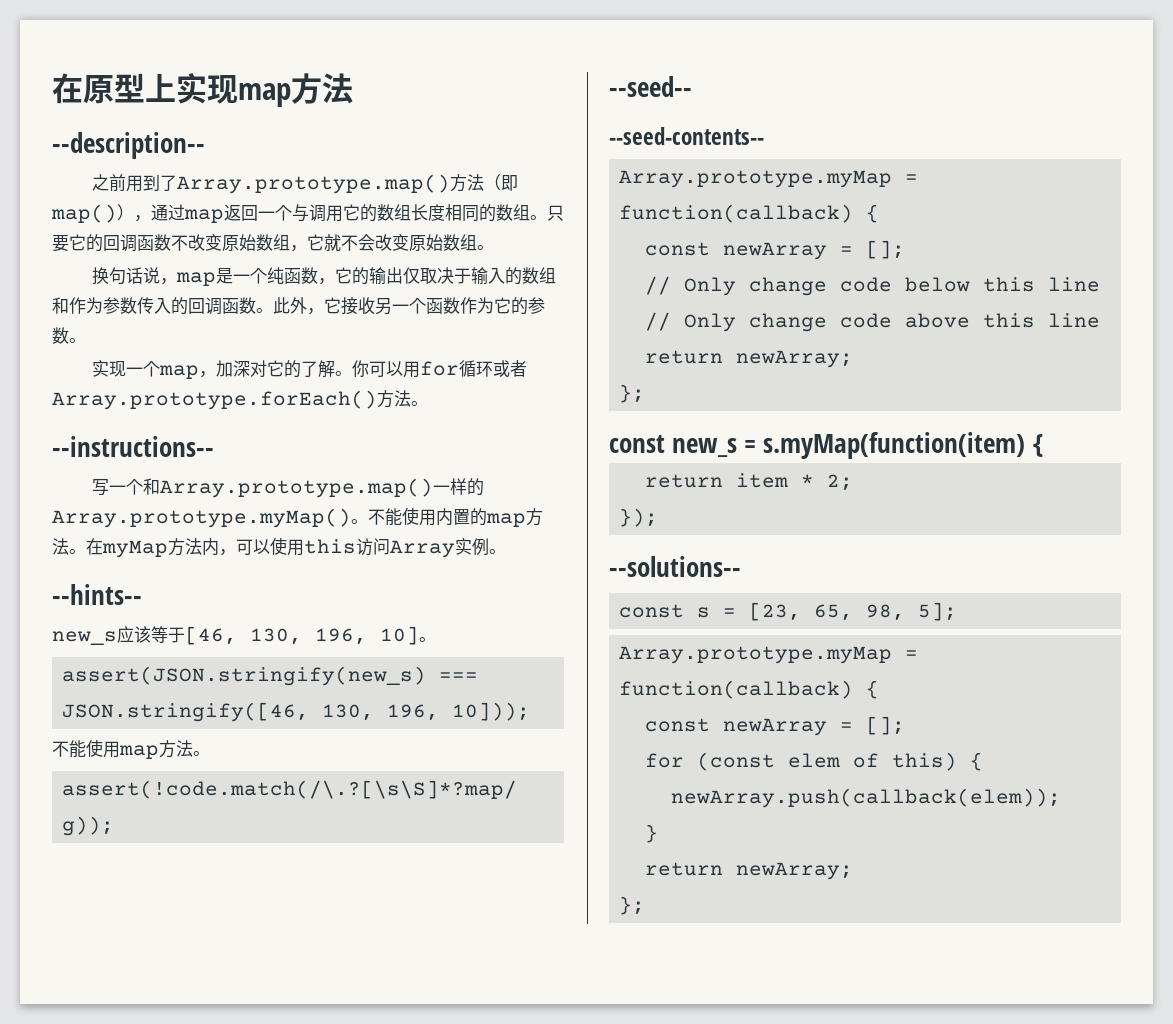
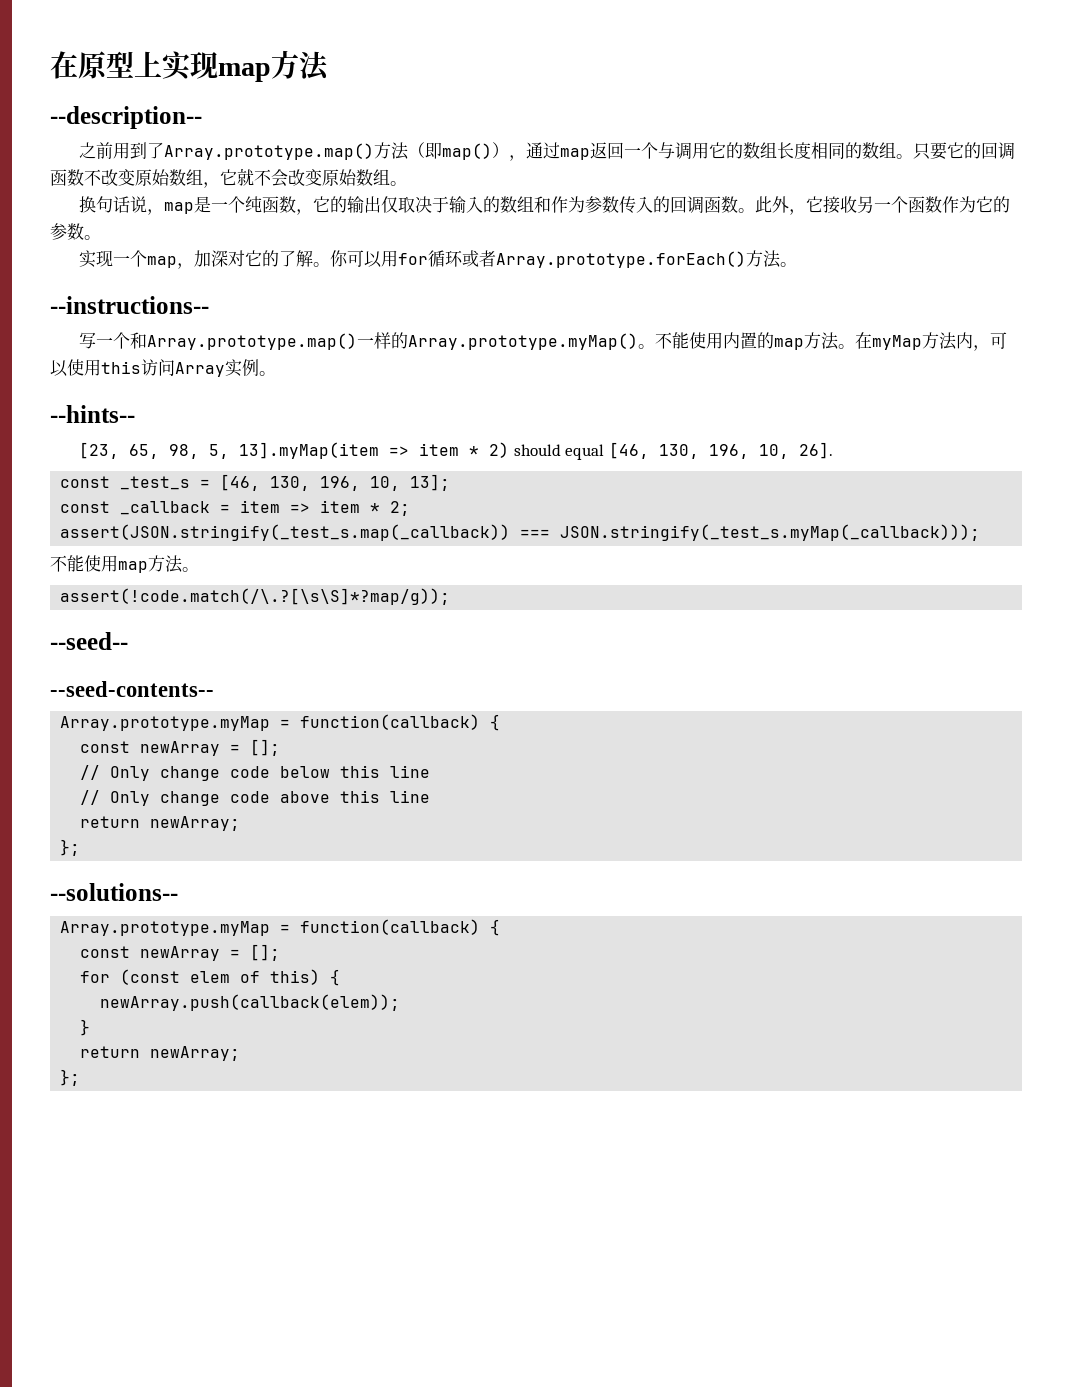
[52,626,436,645] [62,666,479,686] [62,702,531,722] new_s应该等于[46, 130, 196, 10]。 // assert(JSON.stringify(new_s) === JSON.stringify([46, 130, 196, 10])); -> [79,442,833,460] [60,474,451,491] [60,500,411,516] [60,524,981,541] [23, 65, 98, 5, 13].myMap(item => item * 2) should equal [46, 130, 196, 10, 26]. // const _test_s = [46, 130, 196, 10, 13]; // const _callback = item => item * 2; // assert(JSON.stringify(_test_s.map(_callback)) === JSON.stringify(_test_s.myMap(_callback)));
[609,432,1043,459] [645,473,854,491] [619,508,659,527] [609,556,741,577] [619,602,958,621] const new_s = s.myMap(function(item) { // return item * 2; // }); // --solutions-- // const s = [23, 65, 98, 5]; -> [50,883,178,901] --solutions--

